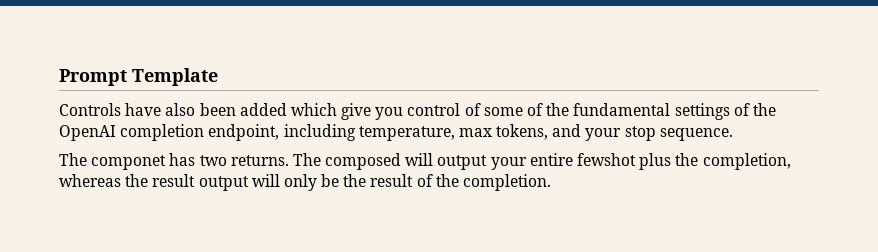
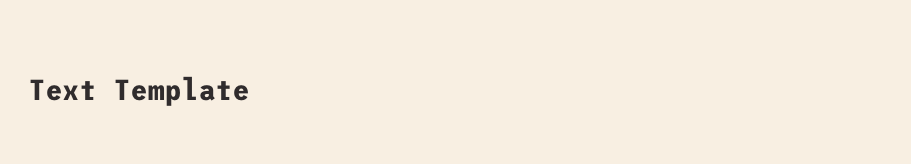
[59,69,127,86] Prompt -> [29,79,97,101] Text
[59,103,776,120] [59,124,733,141] [59,153,791,170] [59,174,552,191] // Controls have also been added which give you control of some of the fundamental settings of the OpenAI completion endpoint, including temperature, max tokens, and your stop sequence. // The componet has two returns. The composed will output your entire fewshot plus the completion, whereas the result output will only be the result of the completion. -> (250, 91) none

